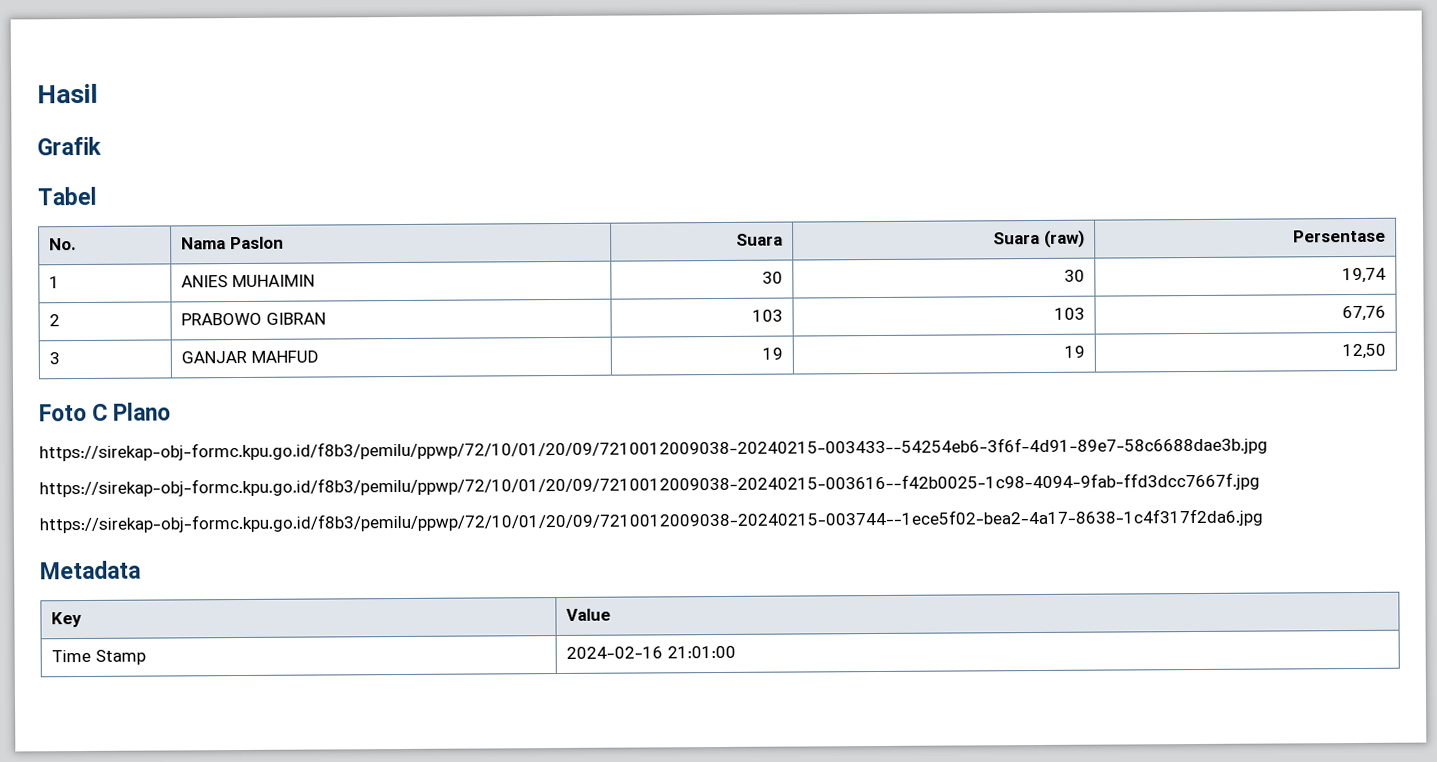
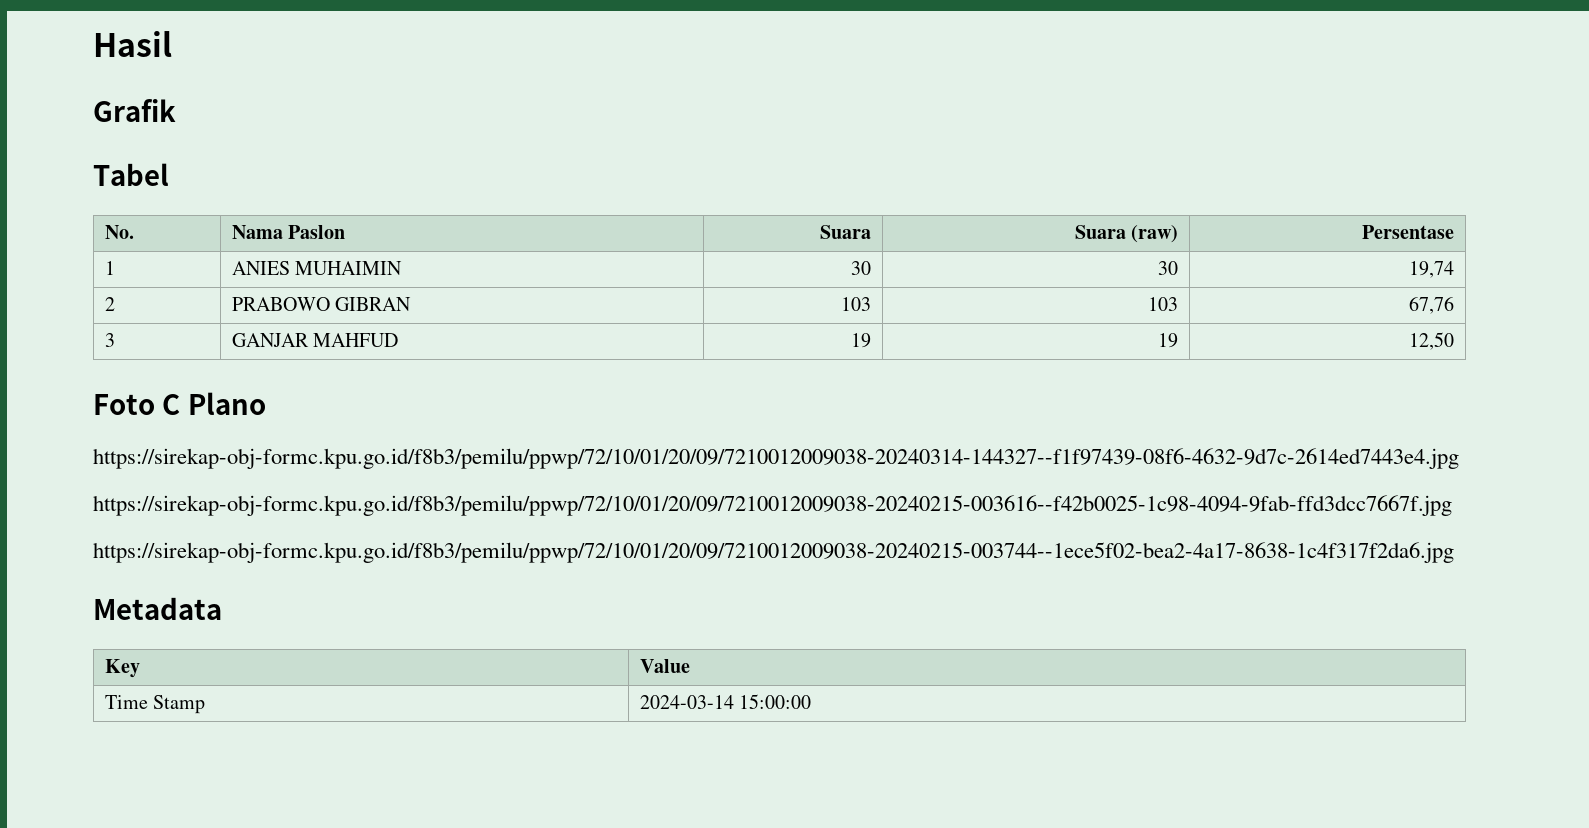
[39,436,1268,462] https://sirekap-obj-formc.kpu.go.id/f8b3/pemilu/ppwp/72/10/01/20/09/7210012009038-20240215-003433--54254eb6-3f6f-4d91-89e7-58c6688dae3b.jpg -> [93,448,1459,469] https://sirekap-obj-formc.kpu.go.id/f8b3/pemilu/ppwp/72/10/01/20/09/7210012009038-20240314-144327--f1f97439-08f6-4632-9d7c-2614ed7443e4.jpg
[566,645,737,659] 2024-02-16 21:01:00 -> [639,694,812,709] 2024-03-14 15:00:00

